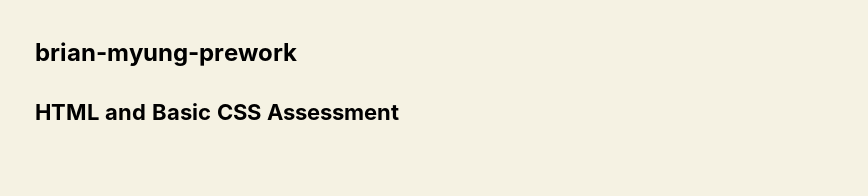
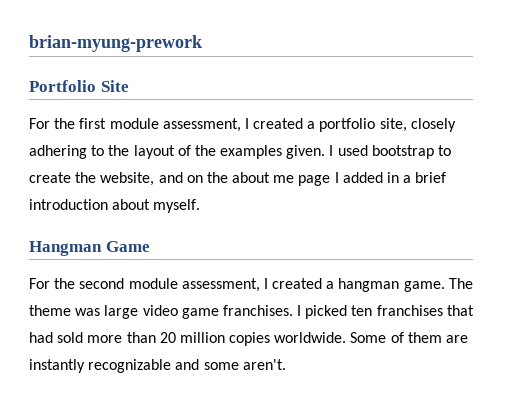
[35,103,399,120] HTML and Basic CSS Assessment -> [29,80,129,92] [29,118,456,132] [29,145,452,159] [29,172,447,186] [29,199,201,213] [29,241,150,256] [29,278,473,292] [29,305,474,319] [29,332,469,346] [29,359,286,373] Portfolio Site // For the first module assessment, I created a portfolio site, closely adhering to the layout of the examples given. I used bootstrap to create the website, and on the about me page I added in a brief introduction about myself. // Hangman Game // For the second module assessment, I created a hangman game. The theme was large video game franchises. I picked ten franchises that had sold more than 20 million copies worldwide. Some of them are instantly recognizable and some aren't.

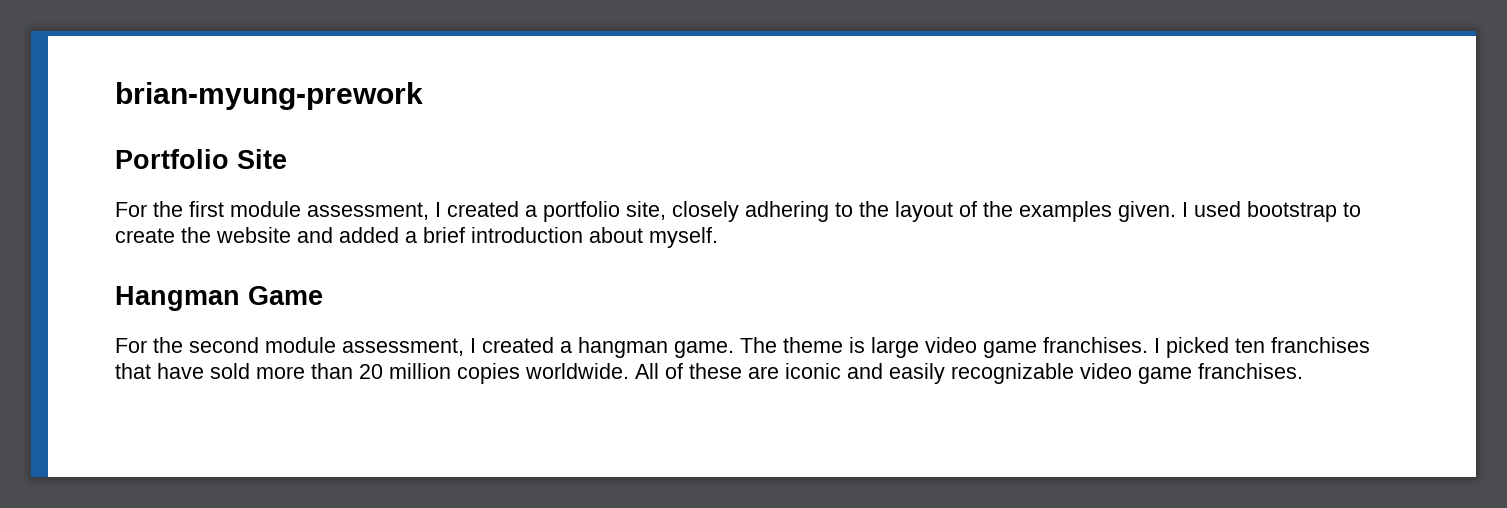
[100,172,400,186] website, and on the about me page I added in -> [216,227,399,243] website and added
[75,308,101,316] was -> [849,337,865,353] is
[29,332,53,343] had -> [157,363,204,379] have
[350,332,469,343] [29,359,286,373] Some of them are instantly recognizable and some aren't. -> [635,363,1303,384] All of these are iconic and easily recognizable video game franchises.

